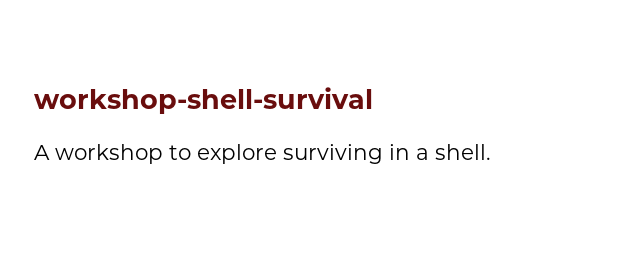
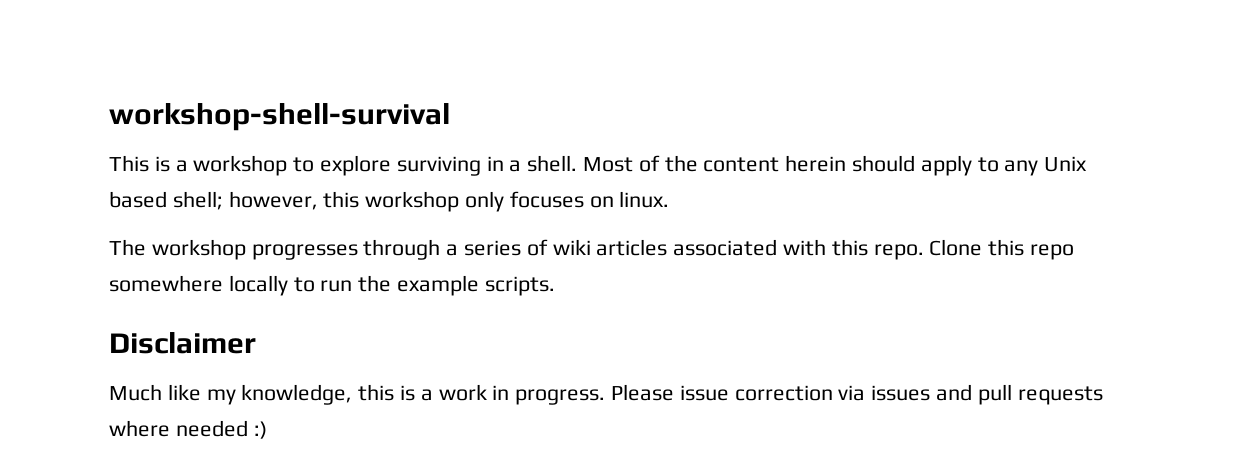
[34,145,50,160] A -> [109,155,188,172] This is a
(491, 152) none -> [583,155,1088,176] [109,191,670,212] [109,239,1075,260] [109,275,555,296] [109,332,256,354] [109,384,1103,405] [109,420,267,439] Most of the content herein should apply to any Unix based shell; however, this workshop only focuses on linux. // The workshop progresses through a series of wiki articles associated with this repo. Clone this repo somewhere locally to run the example scripts. // Disclaimer // Much like my knowledge, this is a work in progress. Please issue correction via issues and pull requests where needed :)

